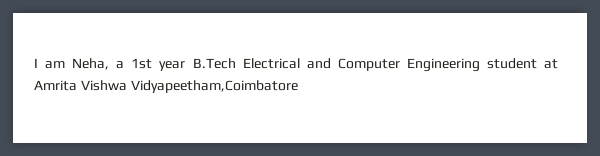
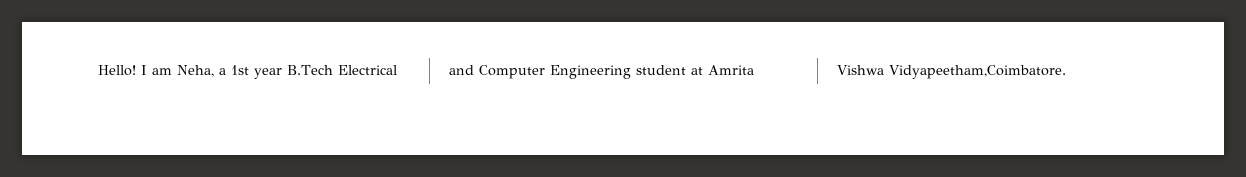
(34, 63) none -> [98,65,137,76] Hello!
[130,80,298,93] Vidyapeetham,Coimbatore -> [889,65,1066,79] Vidyapeetham,Coimbatore.

